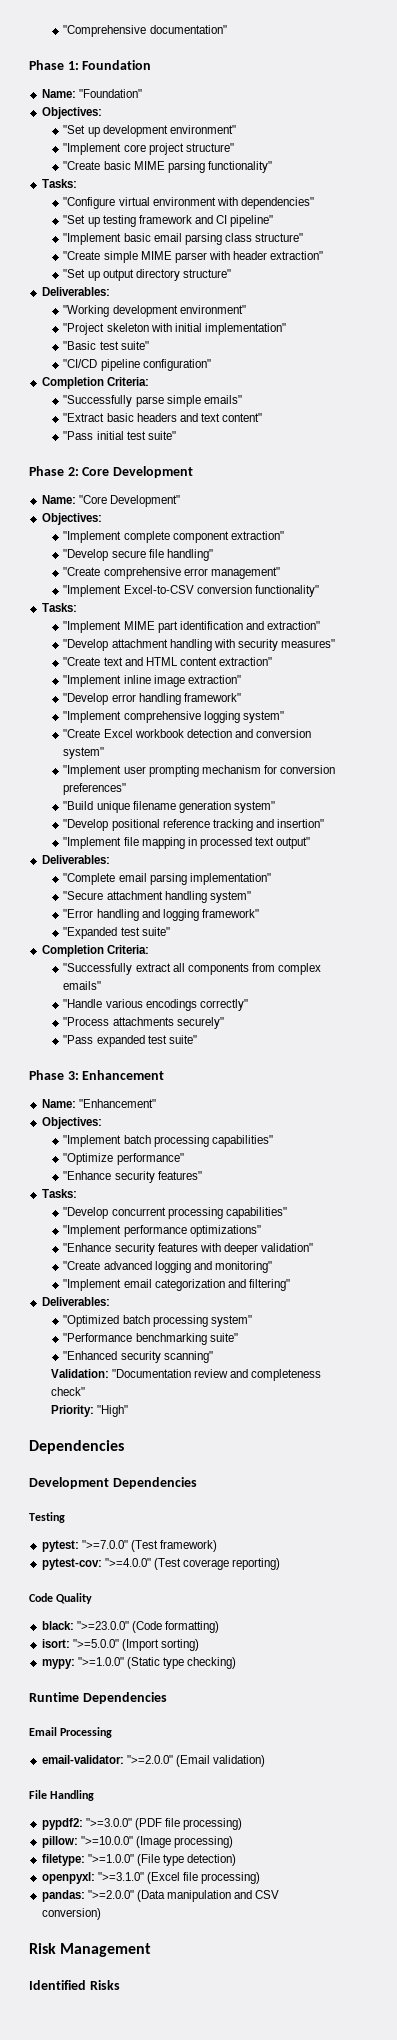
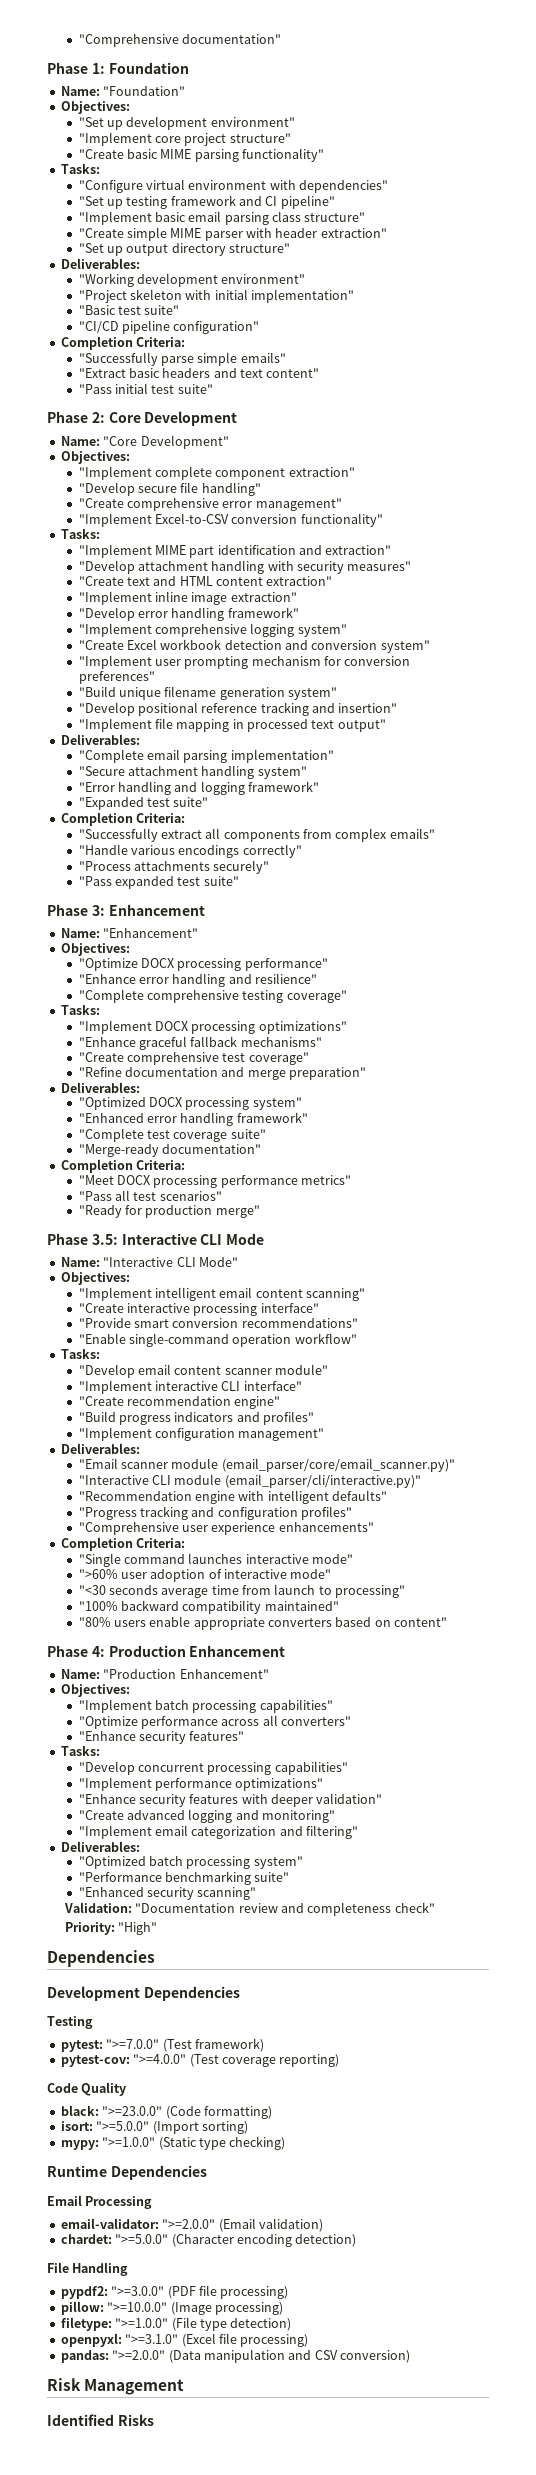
(102, 1123) none -> [78,958,328,971] [78,973,318,987] [78,989,347,1003] [60,1005,100,1015] [78,1020,347,1034] [78,1036,322,1050] [78,1052,309,1065] [78,1067,367,1080] [60,1082,140,1093] [78,1097,302,1110] [78,1112,308,1126] [78,1128,266,1142] [78,1144,261,1157] [60,1159,186,1173] [78,1175,352,1188] [78,1190,222,1201] [78,1205,260,1218] [47,1233,265,1245] [60,1257,238,1267] [60,1272,130,1285] [78,1287,366,1301] [78,1303,319,1316] [78,1318,358,1328] [78,1333,357,1347] [60,1349,100,1359] [78,1364,329,1378] [78,1380,302,1394] [78,1396,281,1409] [78,1411,315,1425] [78,1427,325,1441] [60,1443,140,1454] [78,1458,455,1472] [78,1474,421,1488] [78,1490,388,1504] [78,1506,353,1520] [78,1522,374,1535] [60,1537,186,1551] [78,1553,354,1567] [78,1569,332,1582] [78,1584,406,1598] [78,1600,339,1614] [78,1616,448,1630] [47,1645,286,1657] [60,1669,269,1679] [60,1684,130,1697] // "Optimize DOCX processing performance" // "Enhance error handling and resilience" // "Complete comprehensive testing coverage" // Tasks: // "Implement DOCX processing optimizations" // "Enhance graceful fallback mechanisms" // "Create comprehensive test coverage" // "Refine documentation and merge preparation" // Deliverables: // "Optimized DOCX processing system" // "Enhanced error handling framework" // "Complete test coverage suite" // "Merge-ready documentation" // Completion Criteria: // "Meet DOCX processing performance metrics" // "Pass all test scenarios" // "Ready for production merge" // Phase 3.5: Interactive CLI Mode // Name: "Interactive CLI Mode" // Objectives: // "Implement intelligent email content scanning" // "Create interactive processing interface" // "Provide smart conversion recommendations" // "Enable single-command operation workflow" // Tasks: // "Develop email content scanner module" // "Implement interactive CLI interface" // "Create recommendation engine" // "Build progress indicators and profiles" // "Implement configuration management" // Deliverables: // "Email scanner module (email_parser/core/email_scanner.py)" // "Interactive CLI module (email_parser/cli/interactive.py)" // "Recommendation engine with intelligent defaults" // "Progress tracking and configuration profiles" // "Comprehensive user experience enhancements" // Completion Criteria: // "Single command launches interactive mode" // ">60% user adoption of interactive mode" // "<30 seconds average time from launch to processing" // "100% backward compatibility maintained" // "80% users enable appropriate converters based on content" // Phase 4: Production Enhancement // Name: "Production Enhancement" // Objectives:
[116,1153,184,1165] performance" -> [140,1715,352,1729] performance across all converters"
(265, 1761) none -> [60,2234,357,2247] // chardet: ">=5.0.0" (Character encoding detection)

